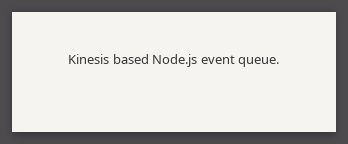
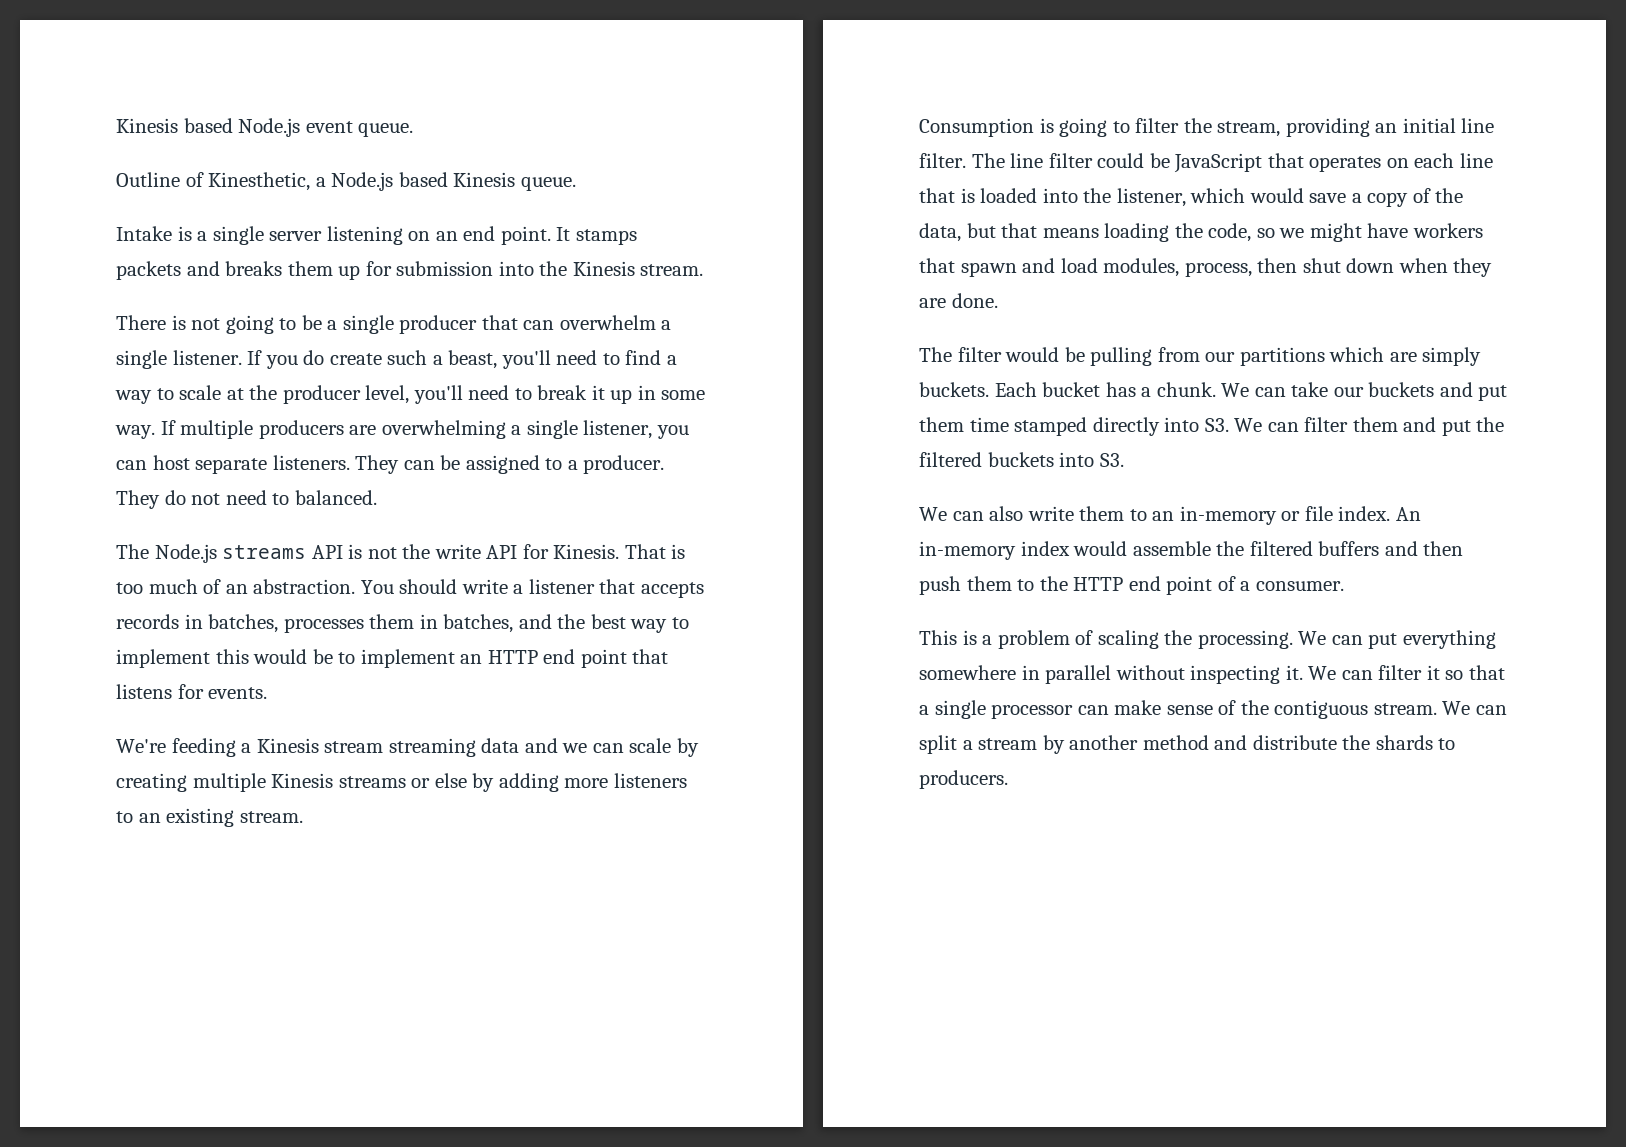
(280, 62) none -> [116,172,576,191] [116,226,637,245] [116,261,704,280] [116,315,672,334] [116,350,677,369] [115,385,706,404] [115,420,689,439] [116,455,665,474] [116,490,377,509] [116,544,686,563] [116,579,704,598] [116,614,689,633] [116,649,669,668] [116,684,268,699] [116,738,699,757] [116,773,687,792] [116,808,303,827] [919,118,1495,137] [919,153,1493,173] [919,188,1464,207] [919,223,1483,242] [919,258,1493,277] [919,293,998,308] [919,347,1482,366] [919,382,1508,401] [919,417,1505,436] [919,452,1124,467] [919,506,1421,525] [919,541,1464,560] [919,576,1344,595] [919,630,1496,649] [919,665,1505,684] [919,700,1507,719] [919,735,1456,754] [919,770,1008,789] // Outline of Kinesthetic, a Node.js based Kinesis queue. // Intake is a single server listening on an end point. It stamps packets and breaks them up for submission into the Kinesis stream. // There is not going to be a single producer that can overwhelm a single listener. If you do create such a beast, you'll need to find a way to scale at the producer level, you'll need to break it up in some way. If multiple producers are overwhelming a single listener, you can host separate listeners. They can be assigned to a producer. They do not need to balanced. // The Node.js streams API is not the write API for Kinesis. That is too much of an abstraction. You should write a listener that accepts records in batches, processes them in batches, and the best way to implement this would be to implement an HTTP end point that listens for events. // We're feeding a Kinesis stream streaming data and we can scale by creating multiple Kinesis streams or else by adding more listeners to an existing stream. // Consumption is going to filter the stream, providing an initial line filter. The line filter could be JavaScript that operates on each line that is loaded into the listener, which would save a copy of the data, but that means loading the code, so we might have workers that spawn and load modules, process, then shut down when they are done. // The filter would be pulling from our partitions which are simply buckets. Each bucket has a chunk. We can take our buckets and put them time stamped directly into S3. We can filter them and put the filtered buckets into S3. // We can also write them to an in-memory or file index. An in-memory index would assemble the filtered buffers and then push them to the HTTP end point of a consumer. // This is a problem of scaling the processing. We can put everything somewhere in parallel without inspecting it. We can filter it so that a single processor can make sense of the contiguous stream. We can split a stream by another method and distribute the shards to producers.

